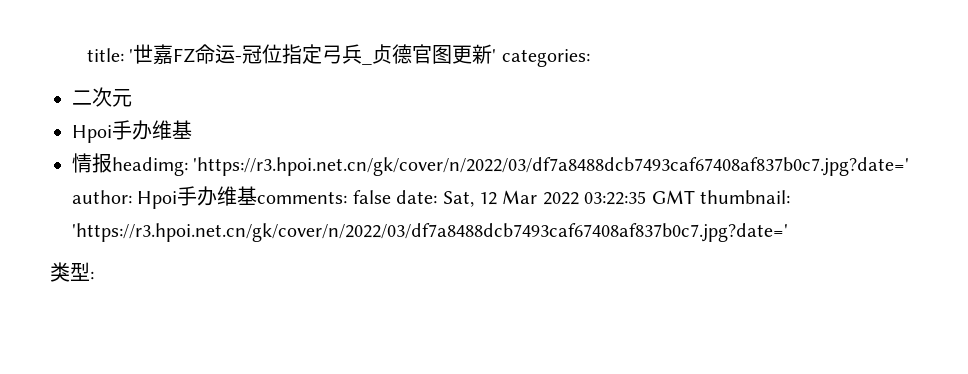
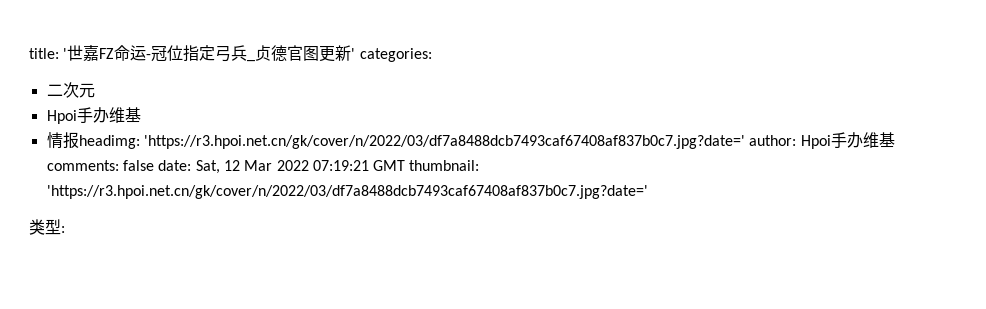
[584,191,647,205] 03:22:35 -> [312,160,369,171] 07:19:21

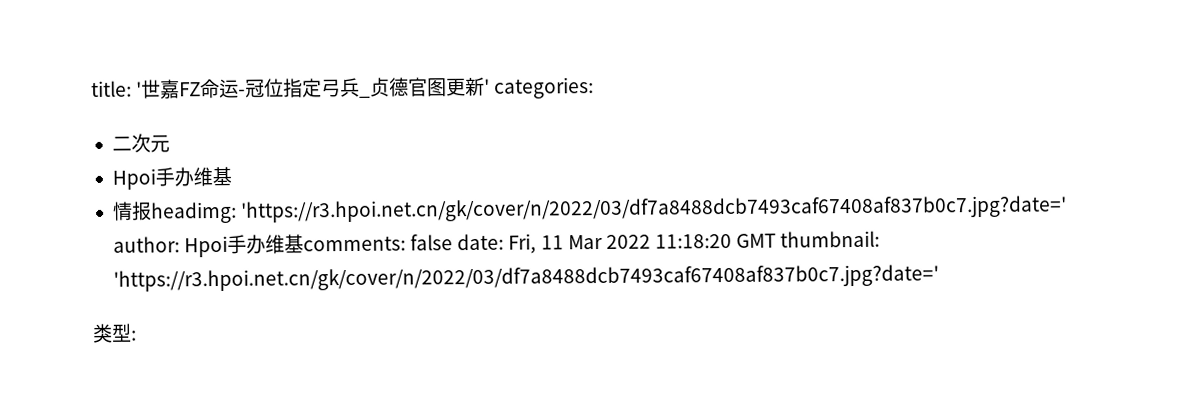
[195,160,240,174] Sat, 12 -> [508,233,564,254] Fri, 11
[312,160,369,171] 07:19:21 -> [654,233,732,249] 11:18:20

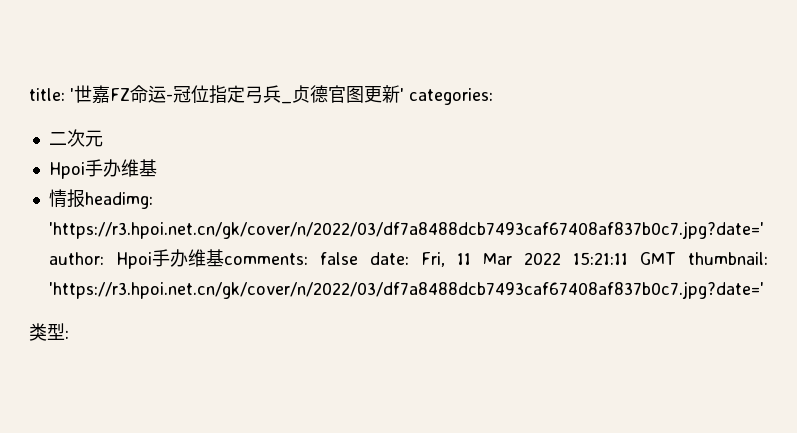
[654,233,732,249] 11:18:20 -> [572,252,628,265] 15:21:11

